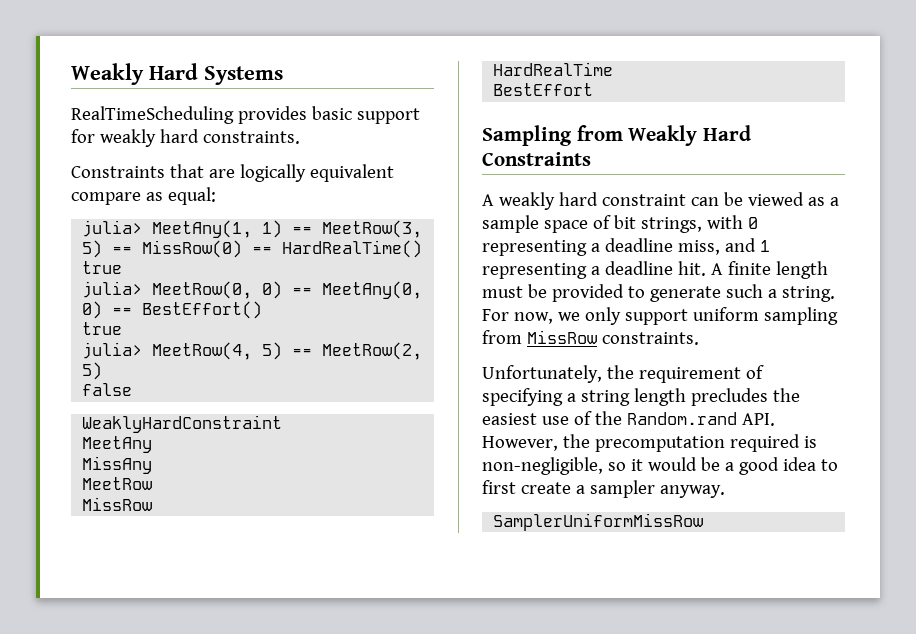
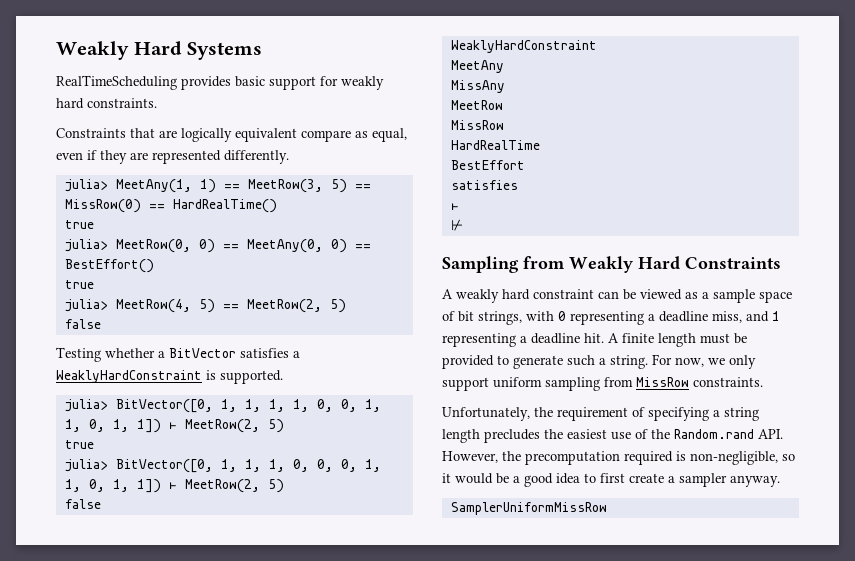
[167,187,216,205] equal: -> [372,128,407,142] [56,150,289,164] equal, even if they are represented differently.
(133, 389) none -> [56,347,300,362] [56,370,283,384] [64,399,381,413] [64,419,284,433] [64,440,94,449] [64,459,381,473] [64,479,284,493] [64,499,101,509] // Testing whether a BitVector satisfies a WeaklyHardConstraint is supported. // julia> BitVector([0, 1, 1, 1, 1, 0, 0, 1, 1, 0, 1, 1]) ⊢ MeetRow(2, 5) // true // julia> BitVector([0, 1, 1, 1, 0, 0, 0, 1, 1, 0, 1, 1]) ⊢ MeetRow(2, 5) // false
(594, 89) none -> [450,180,518,190] [450,203,459,210] [450,219,463,231] // satisfies // ⊢ // ⊬

